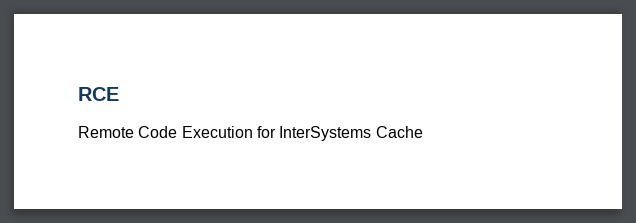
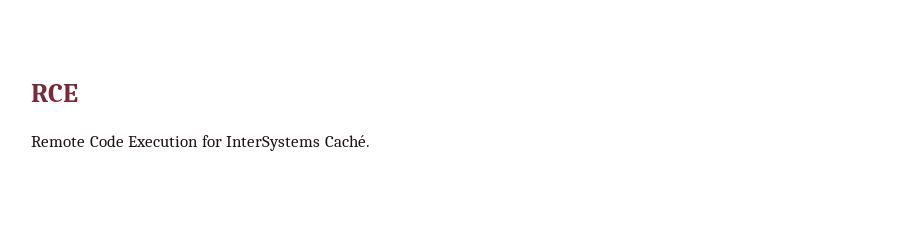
[375,126,423,138] Cache -> [324,135,370,147] Caché.

